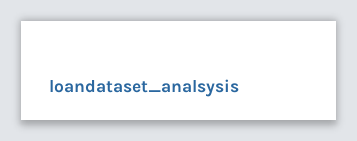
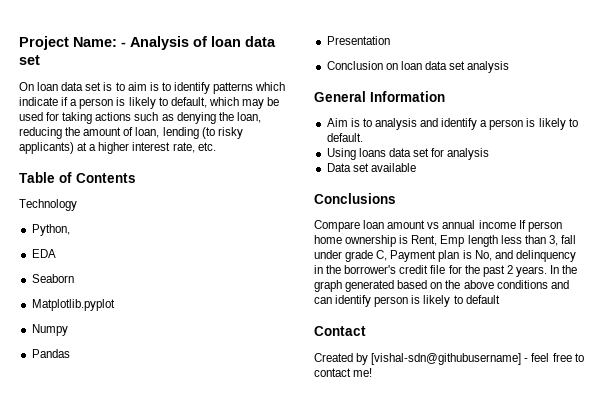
[49,79,239,97] loandataset_analsysis -> [19,36,276,50] [19,55,40,65] [19,82,286,94] [19,97,280,109] [19,112,261,124] [19,127,243,139] [19,142,216,154] [19,172,136,183] [19,199,77,211] [31,224,70,236] [31,249,56,258] [31,274,74,283] [31,299,115,311] [31,324,68,336] [31,349,70,358] [326,36,390,45] [326,61,510,73] [314,91,445,102] [326,118,578,130] [326,133,363,142] [326,148,490,160] [326,163,416,172] [314,193,396,204] [314,220,562,232] [314,235,576,247] [314,250,576,262] [314,265,578,277] [314,280,569,292] [314,295,500,307] [314,326,366,336] [314,353,584,365] [314,368,373,377] Project Name: - Analysis of loan data set // On loan data set is to aim is to identify patterns which indicate if a person is likely to default, which may be used for taking actions such as denying the loan, reducing the amount of loan, lending (to risky applicants) at a higher interest rate, etc. // Table of Contents // Technology // Python, // EDA // Seaborn // Matplotlib.pyplot // Numpy // Pandas // Presentation // Conclusion on loan data set analysis // General Information // Aim is to analysis and identify a person is likely to default. // Using loans data set for analysis // Data set available // Conclusions // Compare loan amount vs annual income If person home ownership is Rent, Emp length less than 3, fall under grade C, Payment plan is No, and delinquency in the borrower's credit file for the past 2 years. In the graph generated based on the above conditions and can identify person is likely to default // Contact // Created by [vishal-sdn@githubusername] - feel free to contact me!

